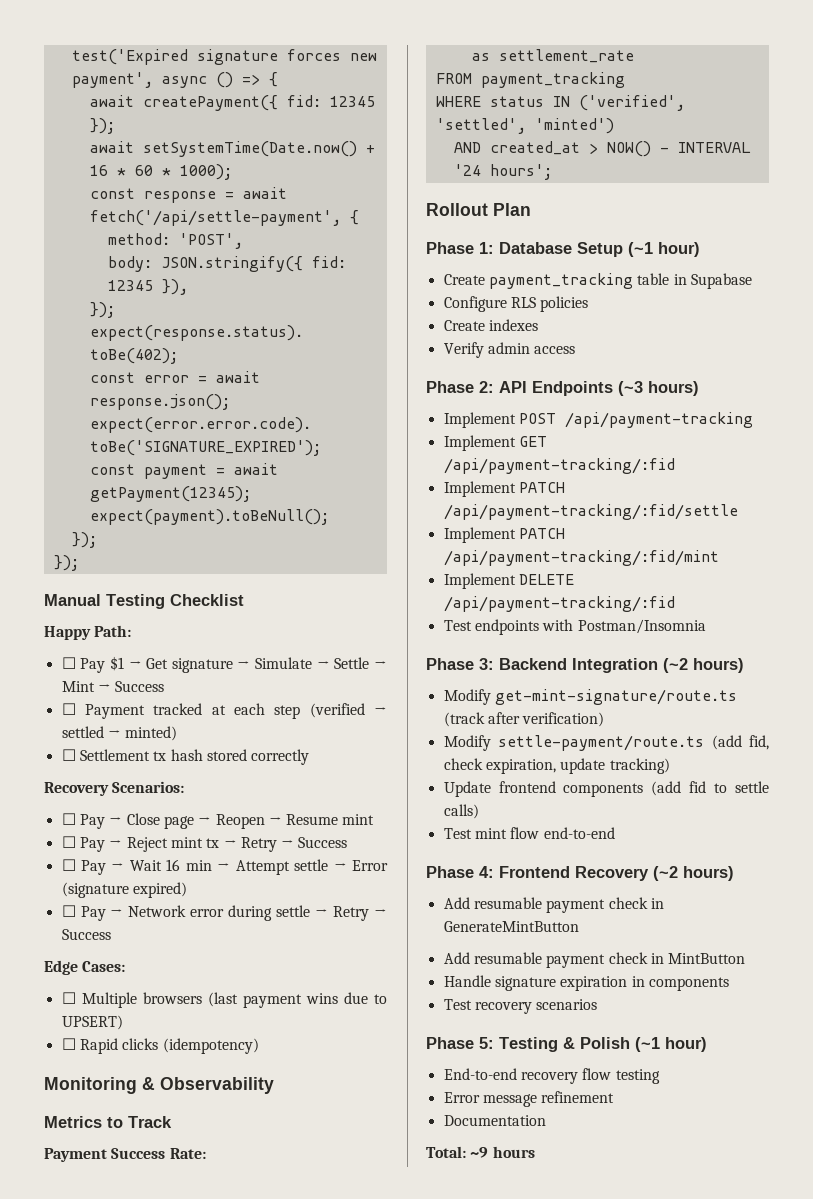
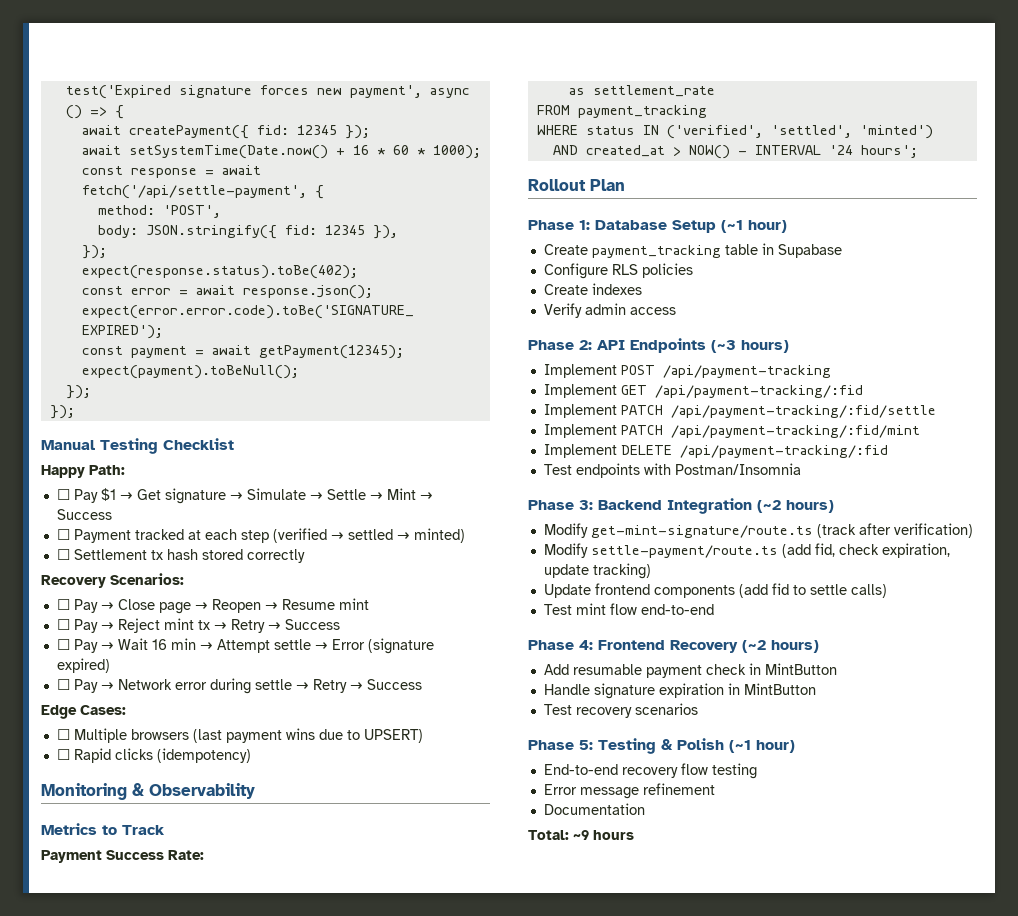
[443,897,664,913] [443,921,579,932] // Add resumable payment check in GenerateMintButton -> (819, 646) none
[648,977,729,991] components -> [743,683,816,695] MintButton

